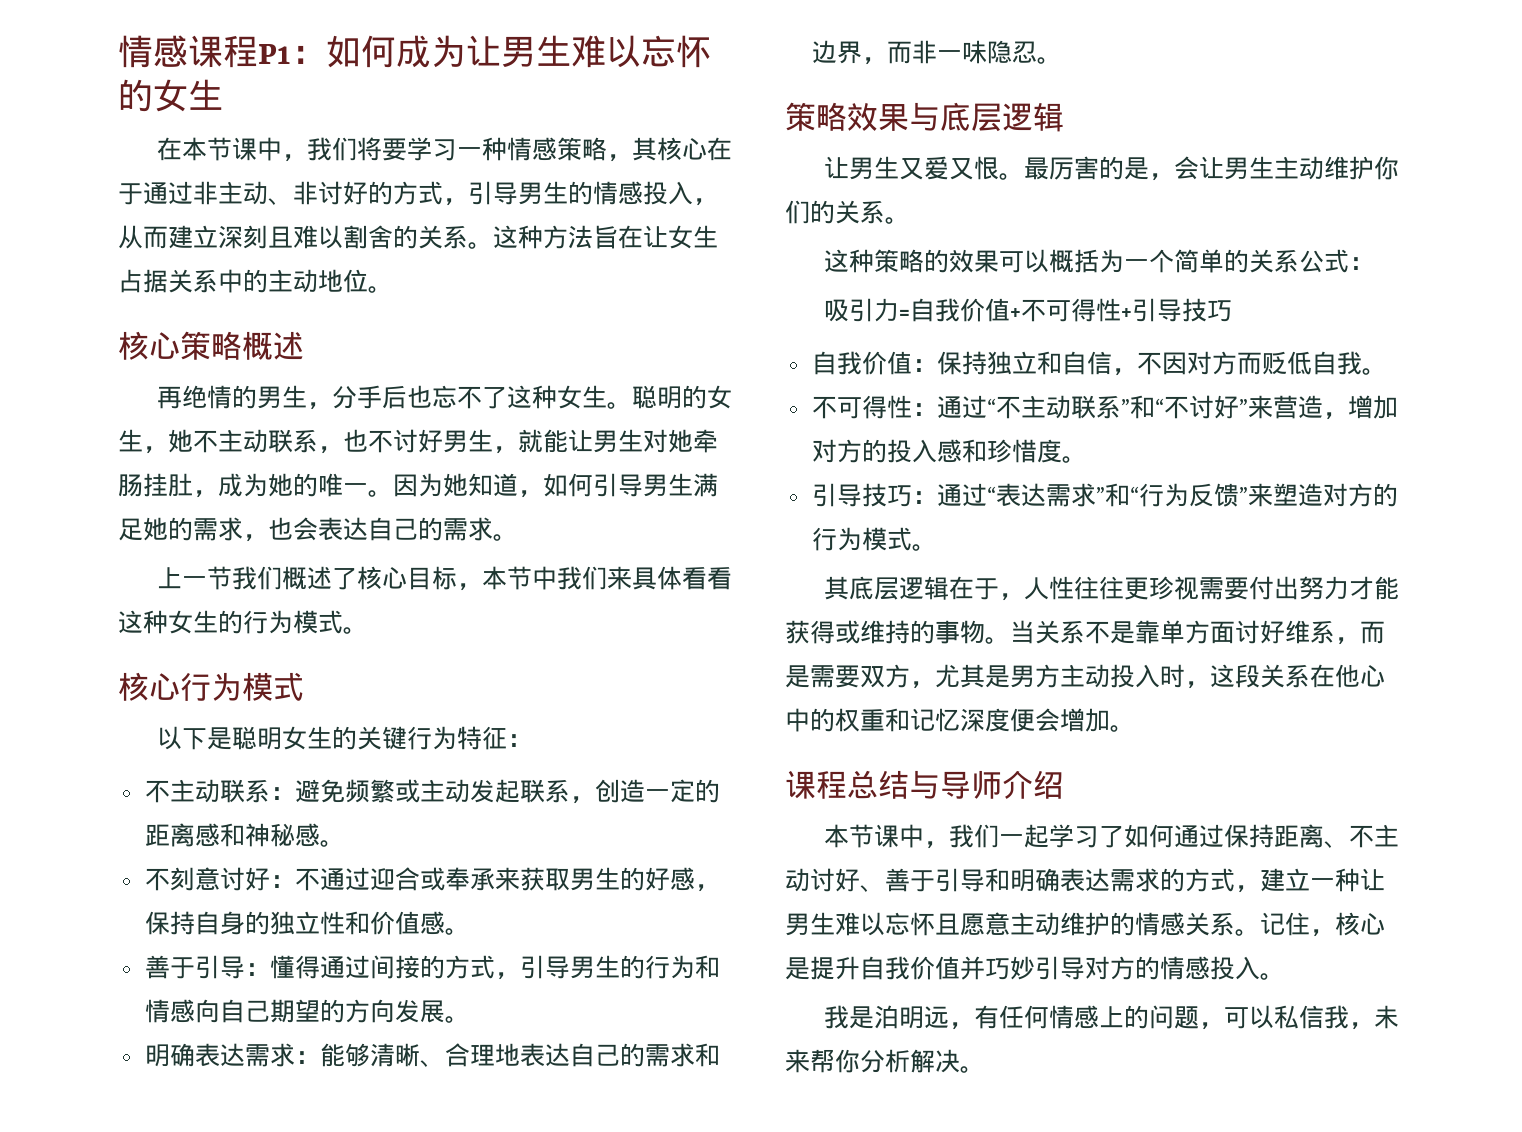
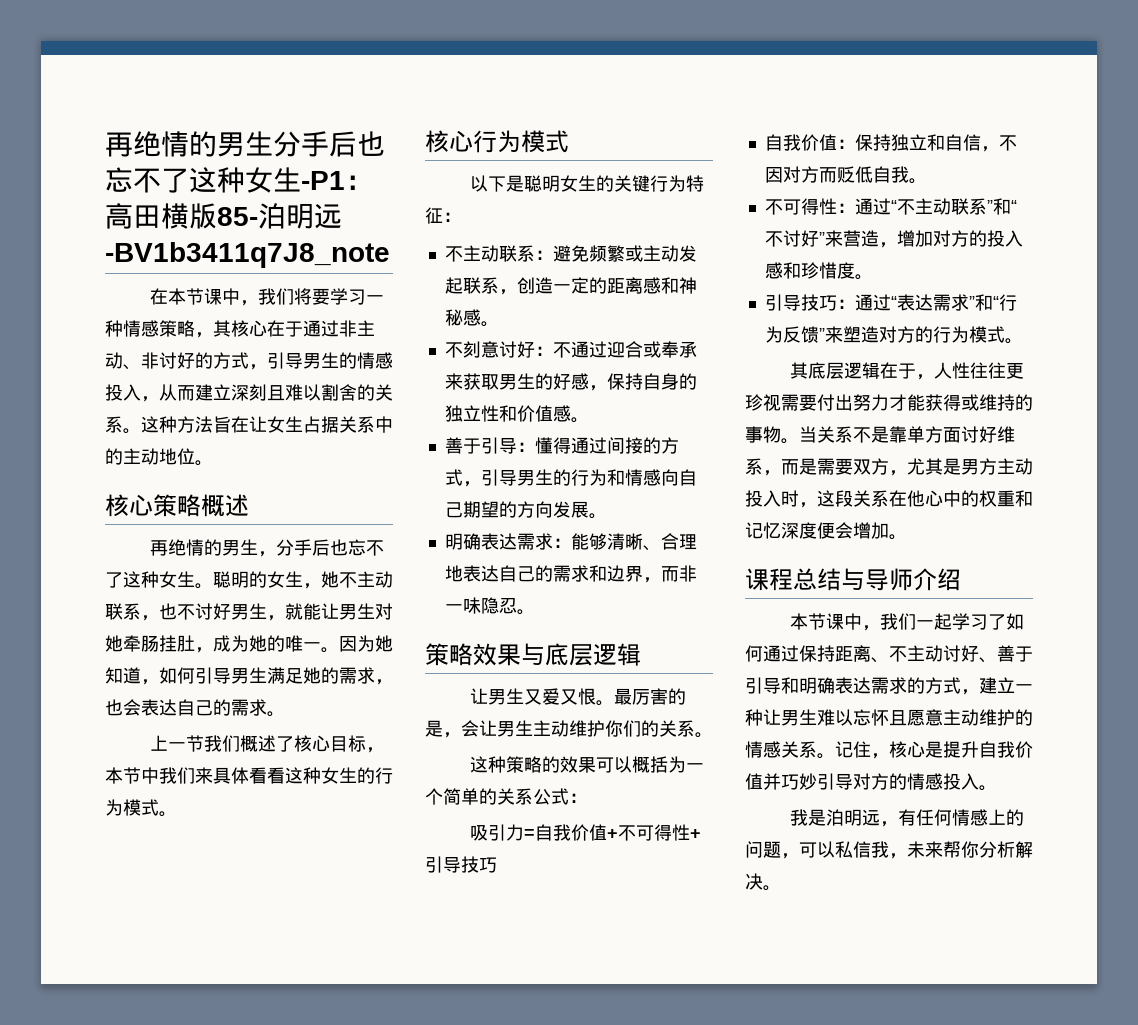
[118,35,711,68] [118,79,223,112] 情感课程P1：如何成为让男生难以忘怀的女生 -> [105,131,385,157] [105,167,373,193] [105,203,342,229] [105,242,390,268] 再绝情的男生分手后也忘不了这种女生-P1：高田横版85-泊明远-BV1b3411q7J8_note

